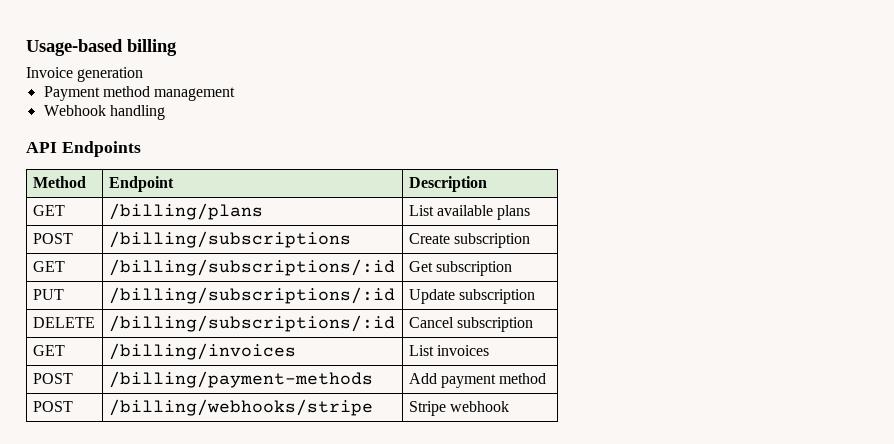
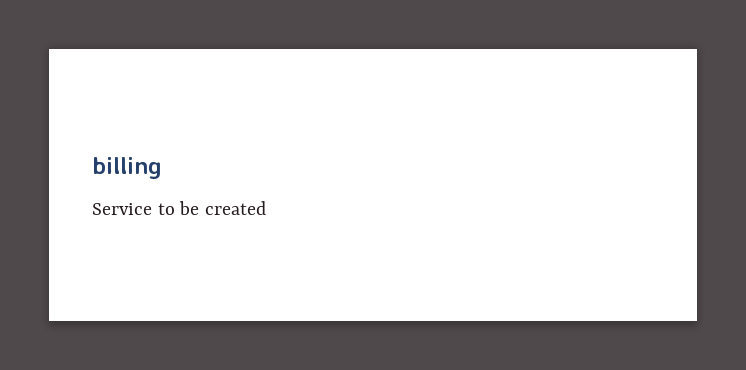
[26,39,123,56] Usage-based -> (92, 168) none
[26,67,144,82] [43,86,236,101] [43,105,165,120] [26,141,141,157] [32,176,86,188] [108,176,174,192] [408,176,487,192] [32,205,65,216] [108,203,263,220] [408,205,531,220] [32,233,73,244] [108,231,351,248] [408,233,531,248] [32,261,65,272] [108,259,395,276] [408,261,513,276] [32,289,64,300] [108,287,395,304] [408,289,536,304] [32,317,95,328] [108,315,395,332] [408,317,534,332] [32,345,65,356] [108,343,296,360] [408,345,490,356] [32,373,73,384] [108,371,373,388] [408,373,547,388] [32,401,73,412] [108,399,373,416] [408,401,510,416] Invoice generation // Payment method management // Webhook handling // API Endpoints // Method | Endpoint | Description // GET | /billing/plans | List available plans // POST | /billing/subscriptions | Create subscription // GET | /billing/subscriptions/:id | Get subscription // PUT | /billing/subscriptions/:id | Update subscription // DELETE | /billing/subscriptions/:id | Cancel subscription // GET | /billing/invoices | List invoices // POST | /billing/payment-methods | Add payment method // POST | /billing/webhooks/stripe | Stripe webhook -> [92,201,267,215] Service to be created

